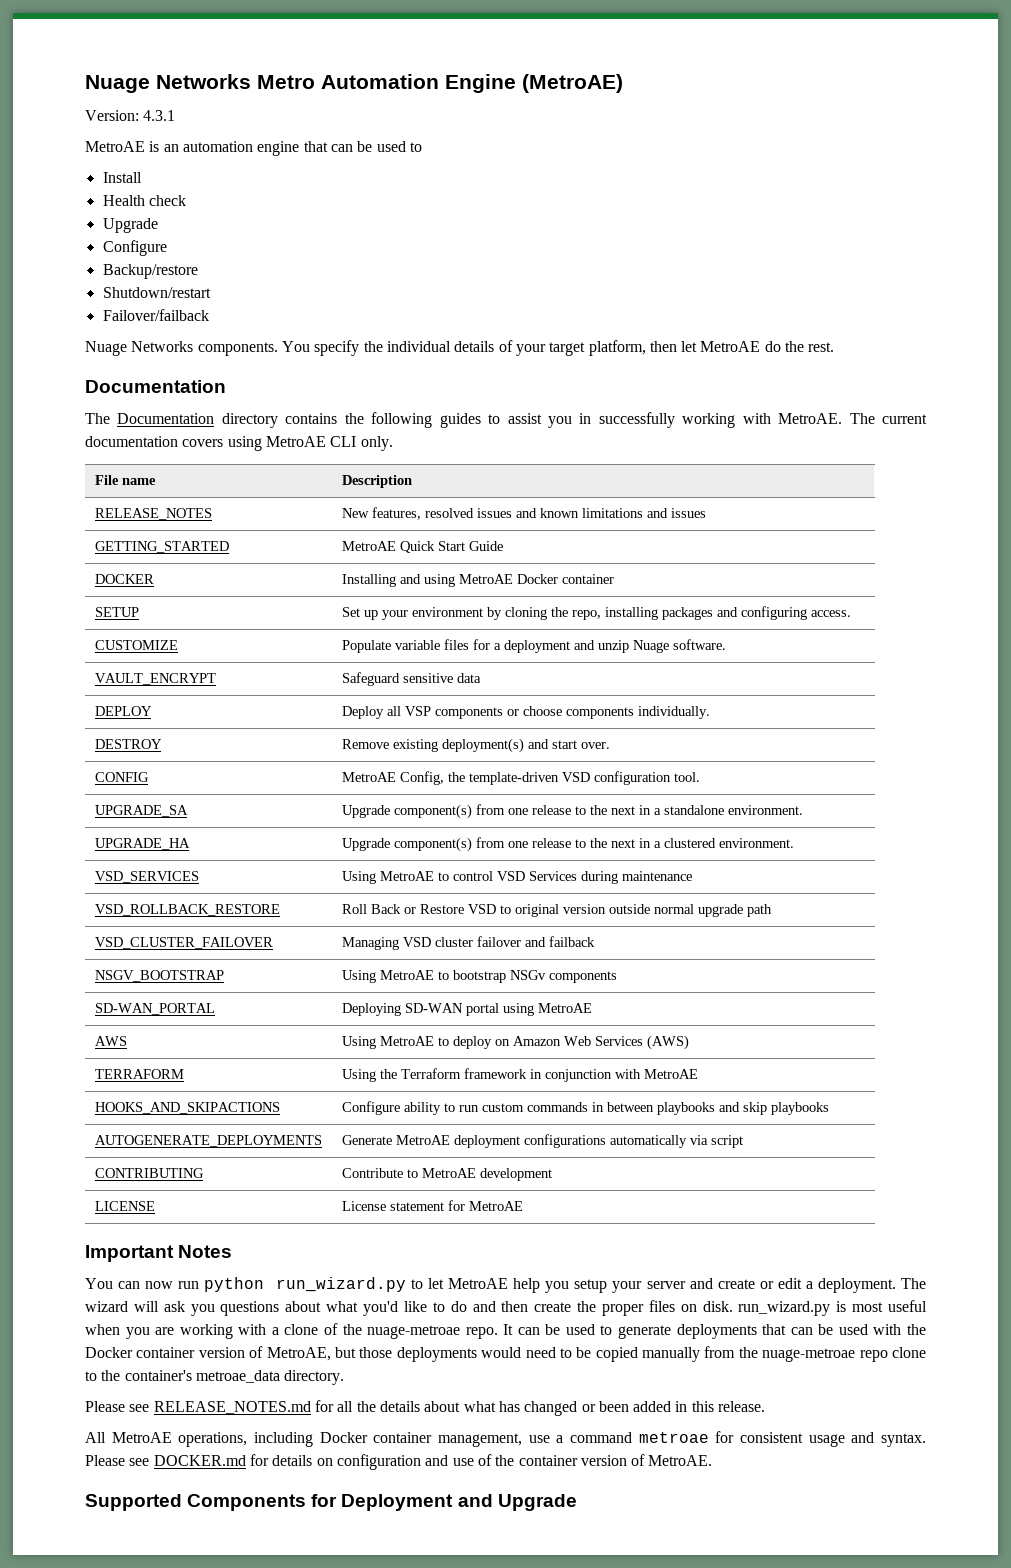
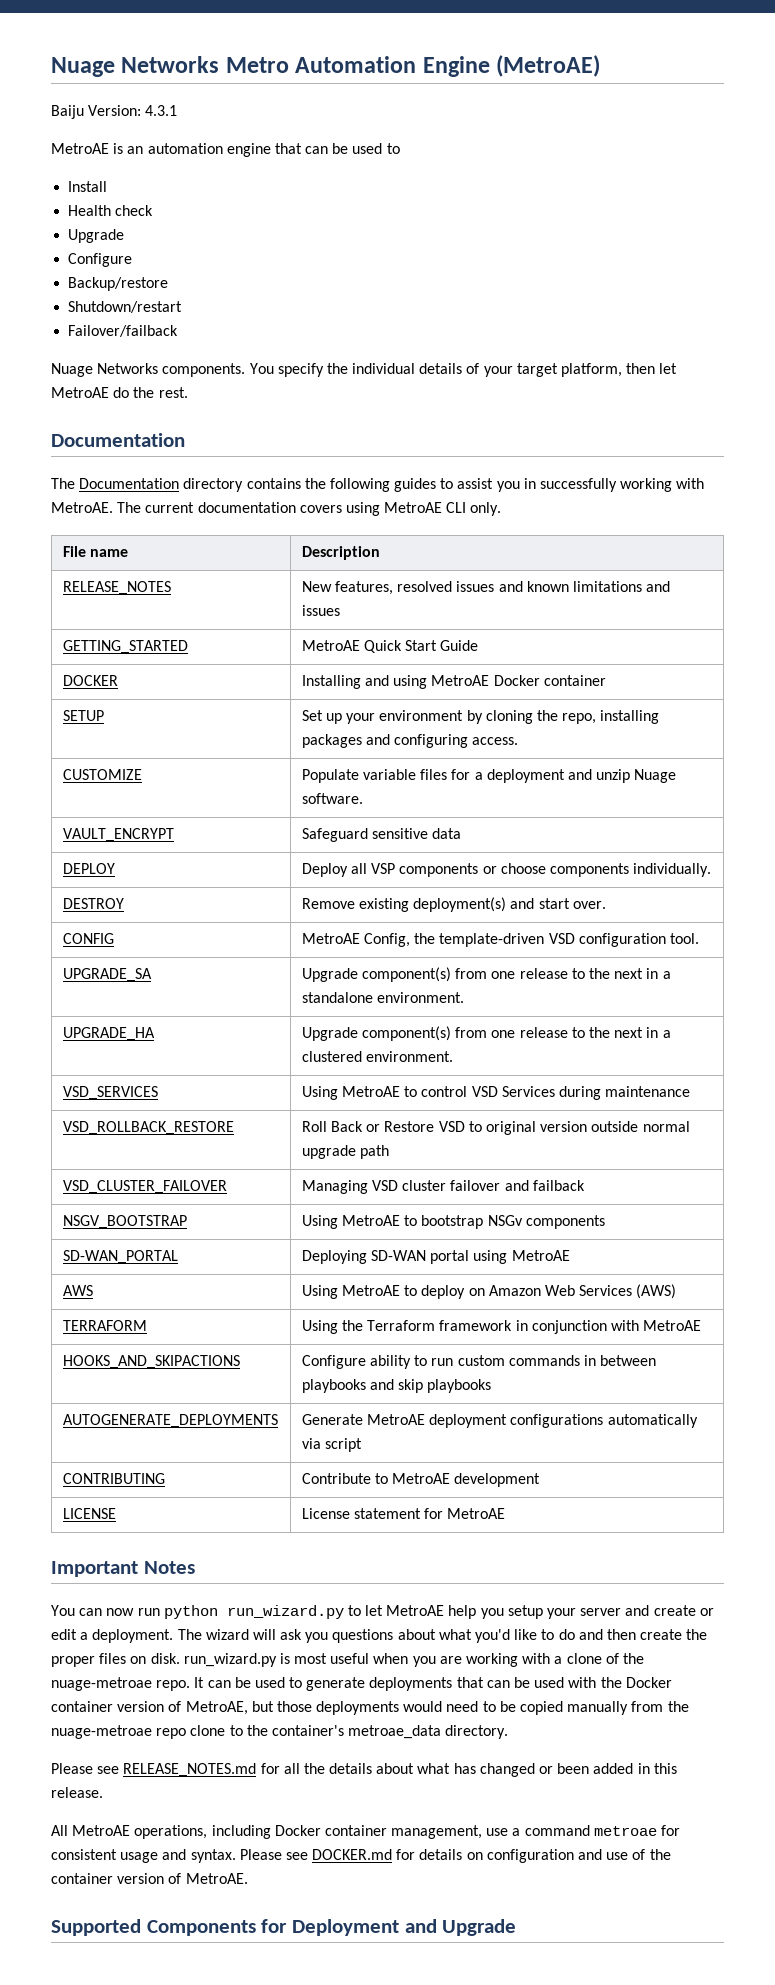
(623, 83) none -> [51,105,84,119] Baiju

